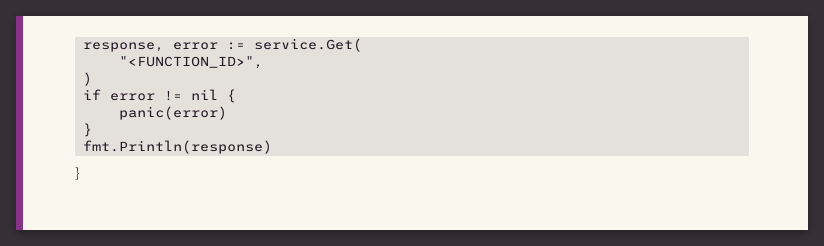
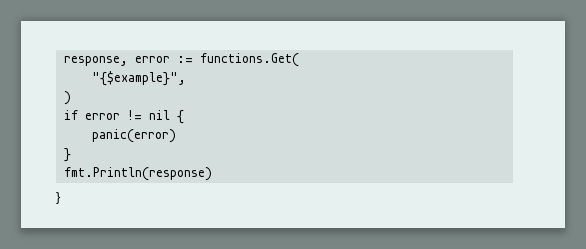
[253,38,362,52] [118,56,263,69] service.Get( // "<FUNCTION_ID>", -> [199,53,299,67] [91,71,186,86] functions.Get( // "{$example}",

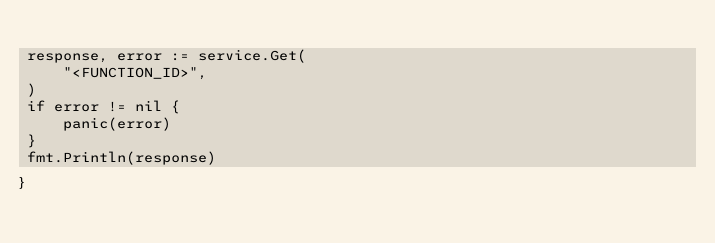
[199,53,299,67] [91,71,186,86] functions.Get( // "{$example}", -> [197,49,306,63] [62,67,207,80] service.Get( // "<FUNCTION_ID>",

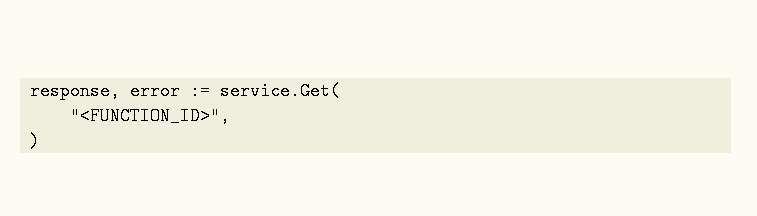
[26,100,180,114] [62,117,171,131] [26,134,36,148] [26,151,216,165] [19,177,24,189] // if error != nil { // panic(error) // } // fmt.Println(response) // } -> (40, 141) none

